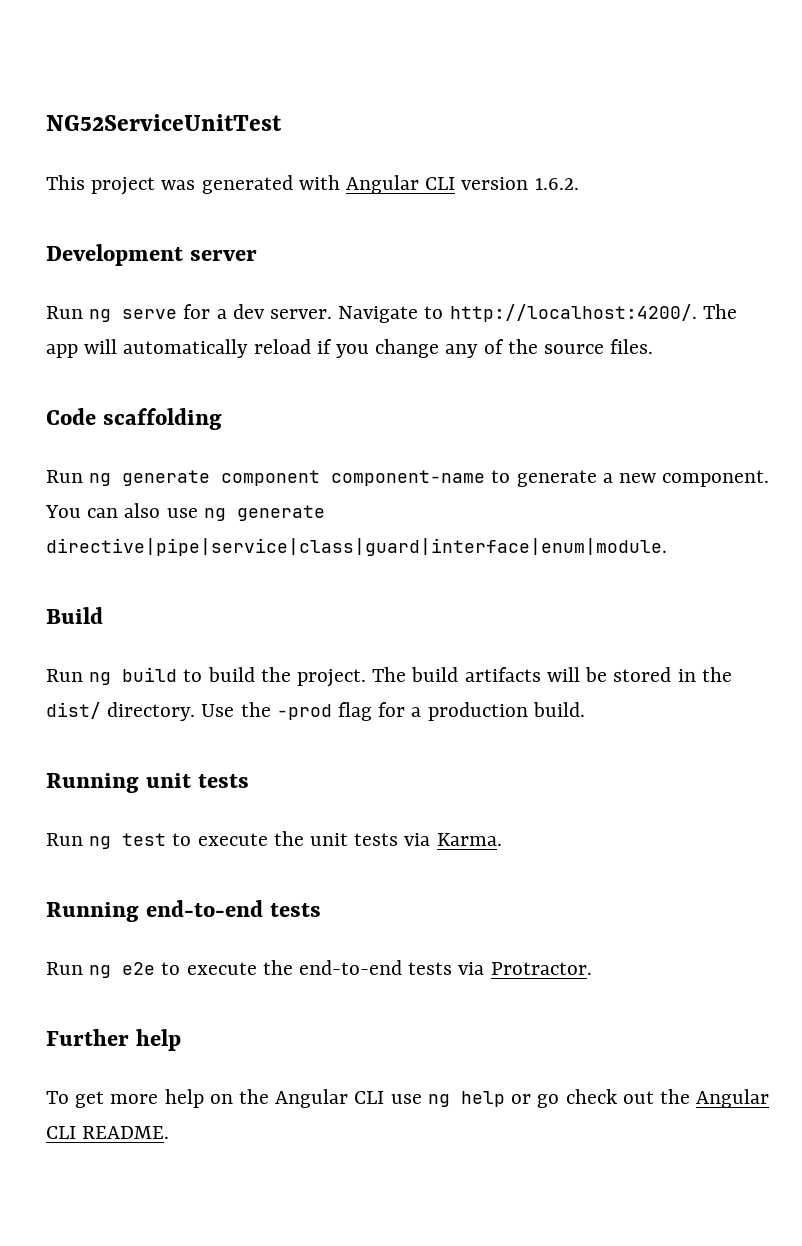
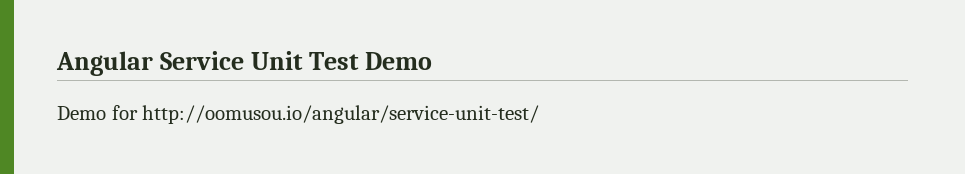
[46,114,282,131] [46,175,579,195] [46,244,257,266] [46,304,737,323] [46,339,654,358] [46,408,222,430] [46,470,770,487] [45,503,325,521] [46,538,667,556] [46,607,103,624] [46,667,732,687] [46,702,585,721] [46,773,249,793] [46,831,502,849] [46,900,321,922] [46,960,592,978] [46,1029,181,1051] [46,1089,770,1108] [46,1126,170,1139] NG52ServiceUnitTest // This project was generated with Angular CLI version 1.6.2. // Development server // Run ng serve for a dev server. Navigate to http://localhost:4200/. The app will automatically reload if you change any of the source files. // Code scaffolding // Run ng generate component component-name to generate a new component. You can also use ng generate directive|pipe|service|class|guard|interface|enum|module. // Build // Run ng build to build the project. The build artifacts will be stored in the dist/ directory. Use the -prod flag for a production build. // Running unit tests // Run ng test to execute the unit tests via Karma. // Running end-to-end tests // Run ng e2e to execute the end-to-end tests via Protractor. // Further help // To get more help on the Angular CLI use ng help or go check out the Angular CLI README. -> [56,51,432,76] [57,105,540,124] Angular Service Unit Test Demo // Demo for http://oomusou.io/angular/service-unit-test/

